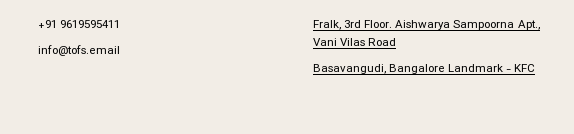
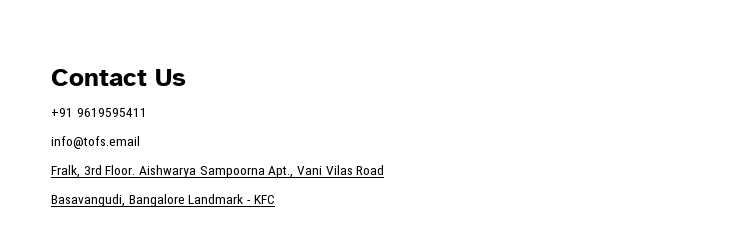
(38, 24) none -> [51,69,186,86] Contact Us //

